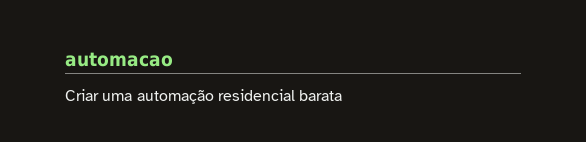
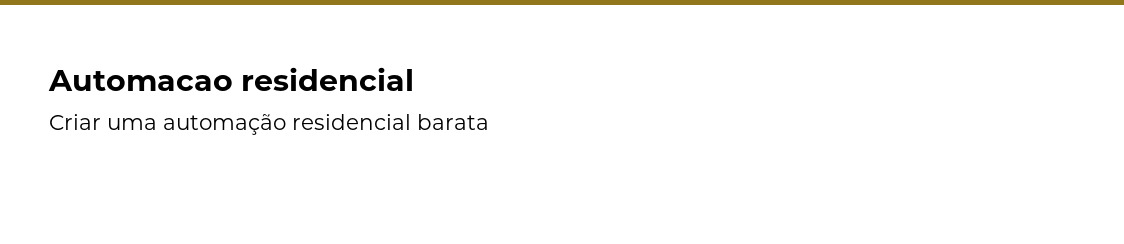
[65,52,173,67] automacao -> [48,67,415,91] Automacao residencial

